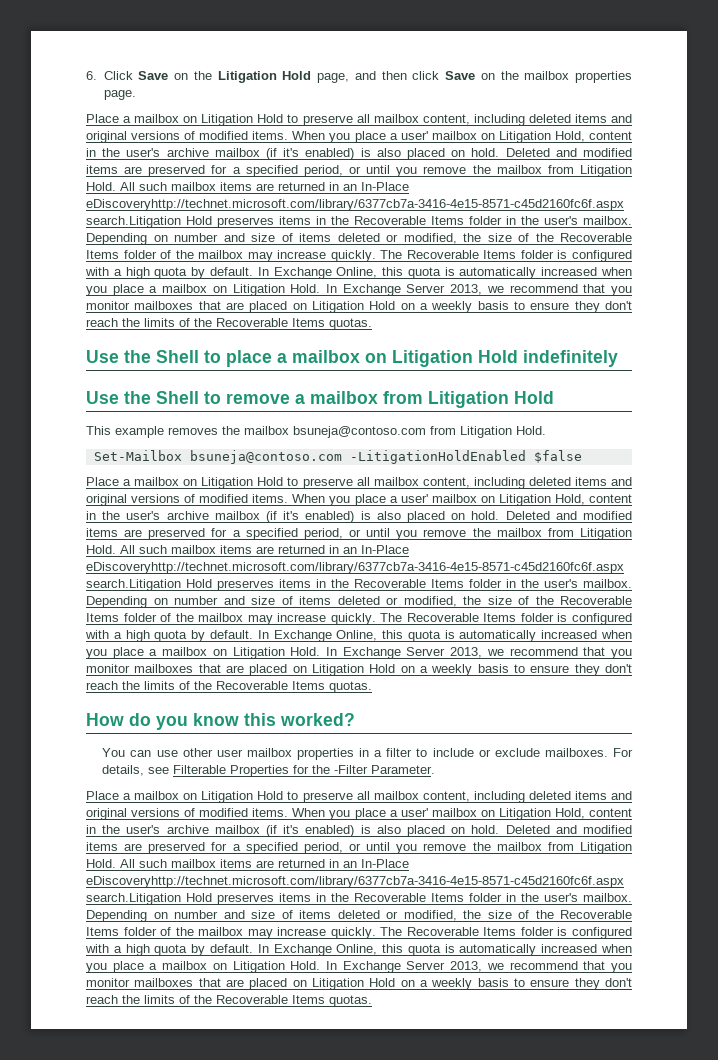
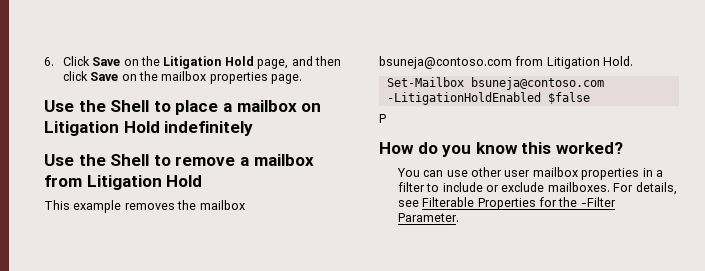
[86,114,632,126] [86,131,632,143] [86,148,632,160] [86,165,633,177] [86,182,409,191] [86,199,624,211] [86,216,632,228] [86,233,632,245] [86,250,632,262] [85,267,632,279] [86,284,632,296] [86,301,632,313] [86,318,372,330] // Place a mailbox on Litigation Hold to preserve all mailbox content, including deleted items and original versions of modified items. When you place a user' mailbox on Litigation Hold, content in the user's archive mailbox (if it's enabled) is also placed on hold. Deleted and modified items are preserved for a specified period, or until you remove the mailbox from Litigation Hold. All such mailbox items are returned in an In-Place eDiscoveryhttp://technet.microsoft.com/library/6377cb7a-3416-4e15-8571-c45d2160fc6f.aspx search.Litigation Hold preserves items in the Recoverable Items folder in the user's mailbox. Depending on number and size of items deleted or modified, the size of the Recoverable Items folder of the mailbox may increase quickly. The Recoverable Items folder is configured with a high quota by default. In Exchange Online, this quota is automatically increased when you place a mailbox on Litigation Hold. In Exchange Server 2013, we recommend that you monitor mailboxes that are placed on Litigation Hold on a weekly basis to ensure they don't reach the limits of the Recoverable Items quotas. -> (303, 79) none
[86,477,632,489] [86,494,632,506] [86,511,632,523] [86,528,633,540] [86,545,409,554] [86,562,624,574] [86,579,632,591] [86,596,632,608] [86,613,632,625] [85,630,632,642] [86,647,632,659] [86,664,632,676] [86,681,372,693] Place a mailbox on Litigation Hold to preserve all mailbox content, including deleted items and original versions of modified items. When you place a user' mailbox on Litigation Hold, content in the user's archive mailbox (if it's enabled) is also placed on hold. Deleted and modified items are preserved for a specified period, or until you remove the mailbox from Litigation Hold. All such mailbox items are returned in an In-Place eDiscoveryhttp://technet.microsoft.com/library/6377cb7a-3416-4e15-8571-c45d2160fc6f.aspx search.Litigation Hold preserves items in the Recoverable Items folder in the user's mailbox. Depending on number and size of items deleted or modified, the size of the Recoverable Items folder of the mailbox may increase quickly. The Recoverable Items folder is configured with a high quota by default. In Exchange Online, this quota is automatically increased when you place a mailbox on Litigation Hold. In Exchange Server 2013, we recommend that you monitor mailboxes that are placed on Litigation Hold on a weekly basis to ensure they don't reach the limits of the Recoverable Items quotas. -> [379,114,386,123] P
[86,791,632,803] [86,808,632,820] [86,825,632,837] [86,842,633,854] [86,859,409,868] [86,876,624,888] [86,893,632,905] [86,910,632,922] [86,927,632,939] [85,944,632,956] [86,961,632,973] [86,978,632,990] [86,995,372,1007] // Place a mailbox on Litigation Hold to preserve all mailbox content, including deleted items and original versions of modified items. When you place a user' mailbox on Litigation Hold, content in the user's archive mailbox (if it's enabled) is also placed on hold. Deleted and modified items are preserved for a specified period, or until you remove the mailbox from Litigation Hold. All such mailbox items are returned in an In-Place eDiscoveryhttp://technet.microsoft.com/library/6377cb7a-3416-4e15-8571-c45d2160fc6f.aspx search.Litigation Hold preserves items in the Recoverable Items folder in the user's mailbox. Depending on number and size of items deleted or modified, the size of the Recoverable Items folder of the mailbox may increase quickly. The Recoverable Items folder is configured with a high quota by default. In Exchange Online, this quota is automatically increased when you place a mailbox on Litigation Hold. In Exchange Server 2013, we recommend that you monitor mailboxes that are placed on Litigation Hold on a weekly basis to ensure they don't reach the limits of the Recoverable Items quotas. -> (459, 217) none

